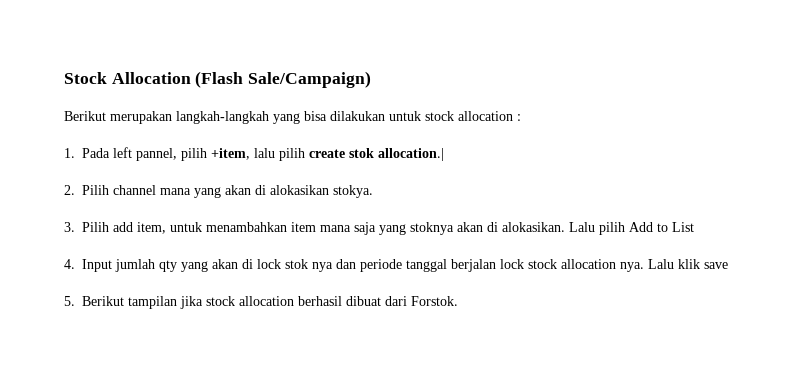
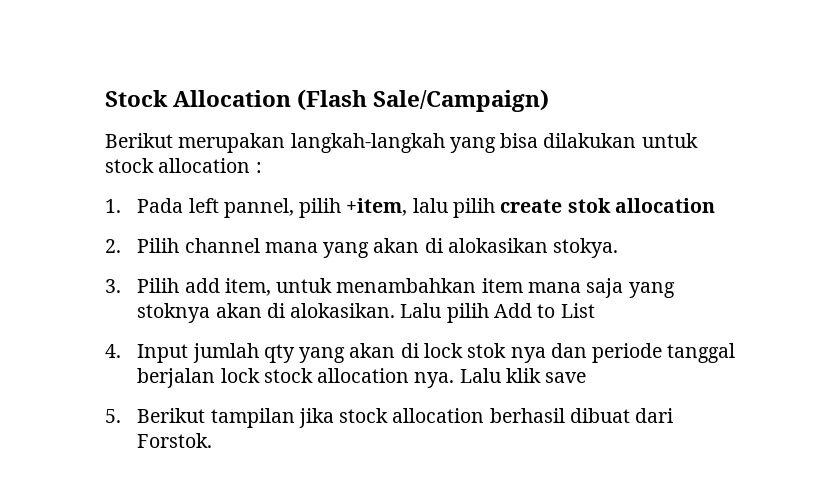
[378,148,445,161] allocation.| -> [614,198,715,213] allocation

